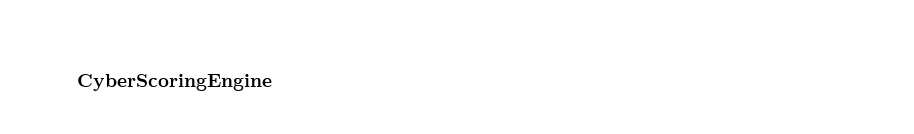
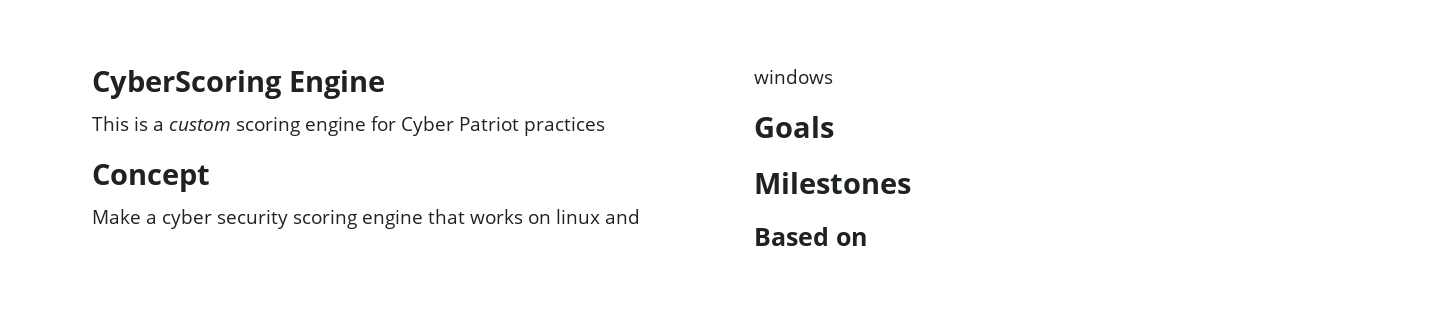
[77,74,272,91] CyberScoringEngine -> [92,70,385,99] [92,116,605,136] [92,164,210,192] [92,209,640,229] [754,69,833,84] [754,116,834,138] [754,172,911,194] [754,227,867,246] CyberScoring Engine // This is a custom scoring engine for Cyber Patriot practices // Concept // Make a cyber security scoring engine that works on linux and windows // Goals // Milestones // Based on

